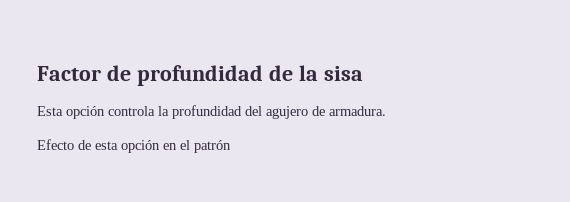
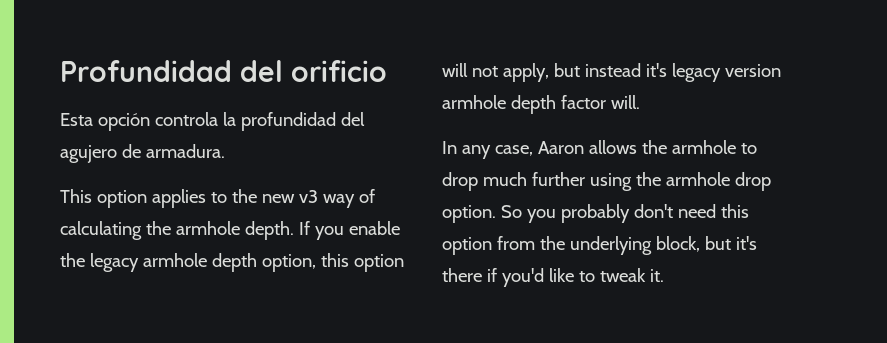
[37,65,363,86] Factor de profundidad de la sisa -> [60,60,387,82] Profundidad del orificio
[37,139,231,153] Efecto de esta opción en el patrón -> [60,189,375,208] [60,221,400,240] [60,253,404,272] [442,63,781,82] [442,95,640,114] [442,140,757,159] [442,172,771,191] [442,204,749,223] [442,236,757,255] [442,268,664,287] This option applies to the new v3 way of calculating the armhole depth. If you enable the legacy armhole depth option, this option will not apply, but instead it's legacy version armhole depth factor will. // In any case, Aaron allows the armhole to drop much further using the armhole drop option. So you probably don't need this option from the underlying block, but it's there if you'd like to tweak it.

